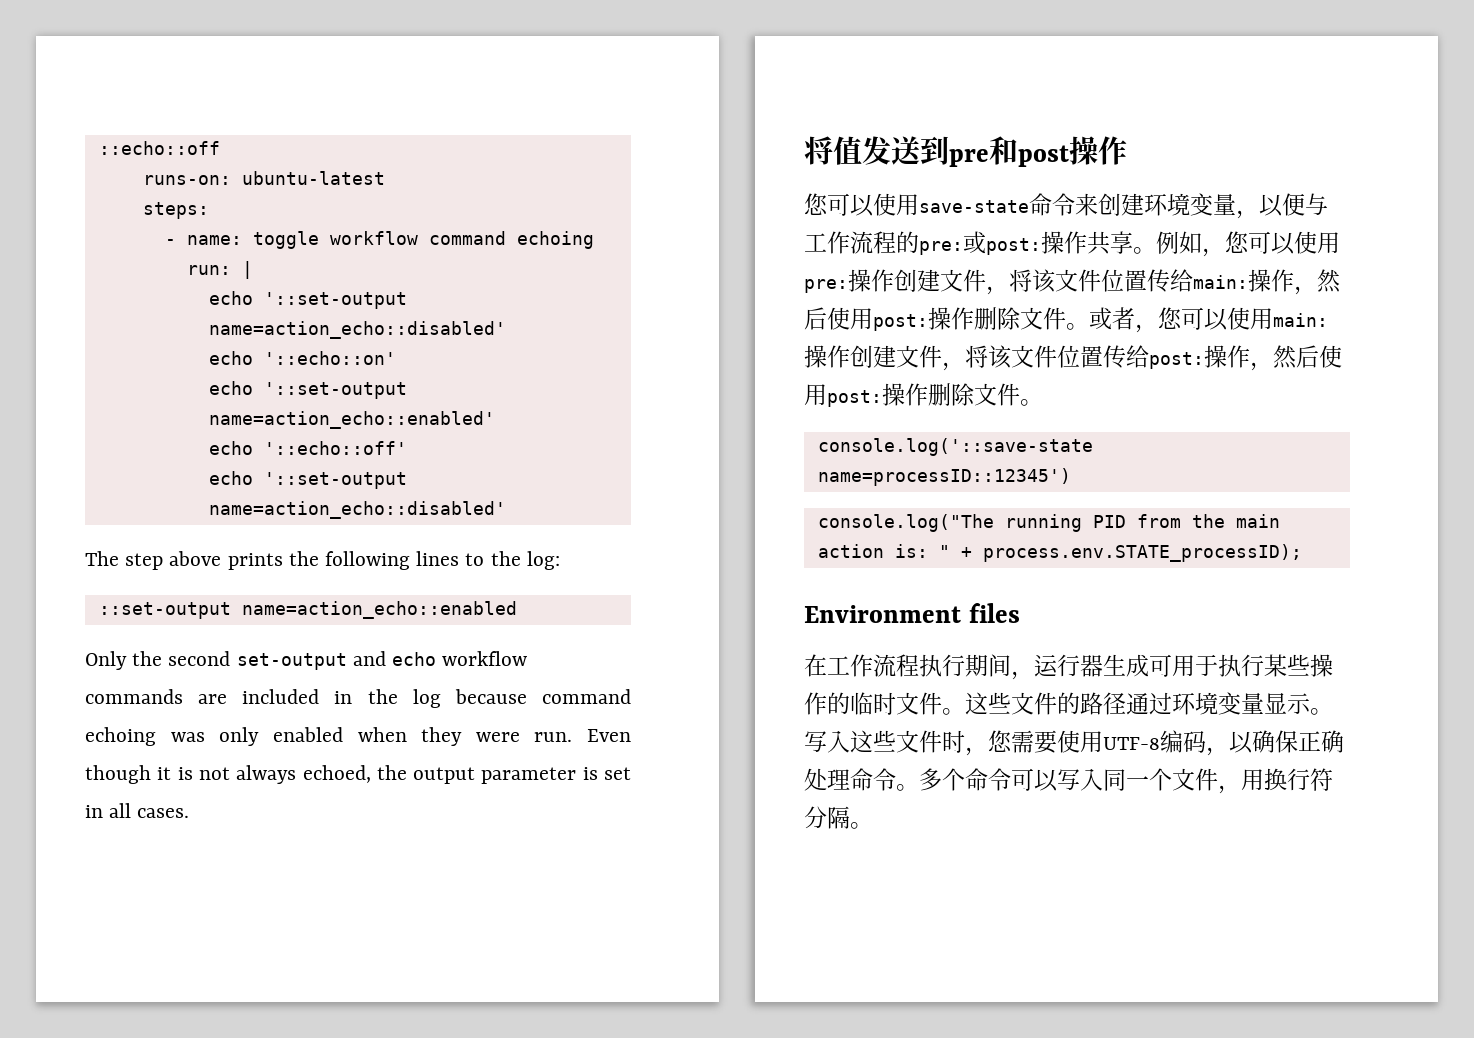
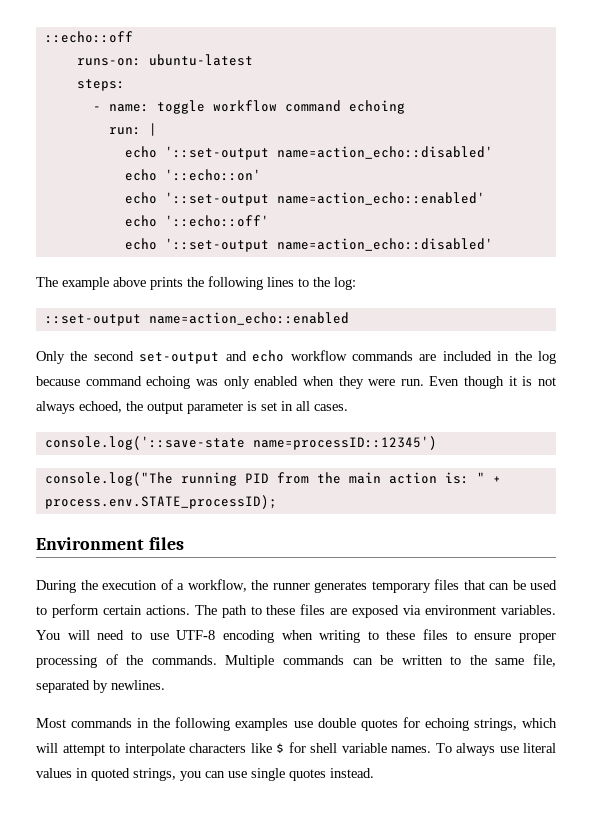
[125,553,164,570] step -> [62,277,109,290] example
[804,136,1127,167] [804,193,1328,219] [804,231,1340,257] [804,269,1341,295] [804,307,1328,333] [804,345,1342,371] [804,383,1043,407] // 将值发送到pre和post操作 // 您可以使用save-state命令来创建环境变量，以便与工作流程的pre:或post:操作共享。例如，您可以使用pre:操作创建文件，将该文件位置传给main:操作，然后使用post:操作删除文件。或者，您可以使用main:操作创建文件，将该文件位置传给post:操作，然后使用post:操作删除文件。 -> (348, 407) none
[804,654,1333,680] [804,692,1333,715] [804,730,1344,756] [804,768,1333,794] [804,806,873,829] 在工作流程执行期间，运行器生成可用于执行某些操作的临时文件。这些文件的路径通过环境变量显示。写入这些文件时，您需要使用UTF-8编码，以确保正确处理命令。多个命令可以写入同一个文件，用换行符分隔。 -> [36,579,557,593] [36,604,556,618] [36,629,557,643] [36,654,556,668] [36,680,165,693] [36,717,557,731] [36,742,556,756] [36,768,374,781] During the execution of a workflow, the runner generates temporary files that can be used to perform certain actions. The path to these files are exposed via environment variables. You will need to use UTF-8 encoding when writing to these files to ensure proper processing of the commands. Multiple commands can be written to the same file, separated by newlines. // Most commands in the following examples use double quotes for echoing strings, which will attempt to interpolate characters like $ for shell variable names. To always use literal values in quoted strings, you can use single quotes instead.

